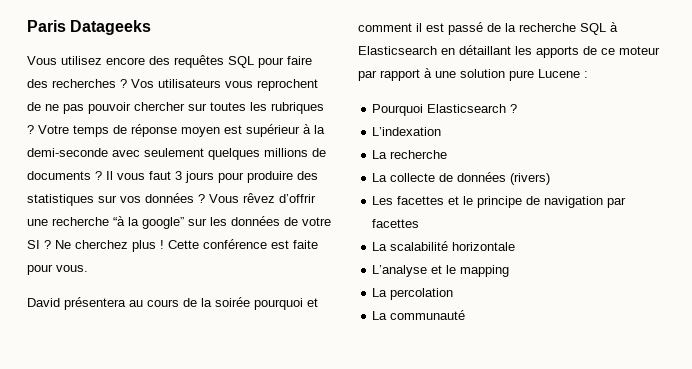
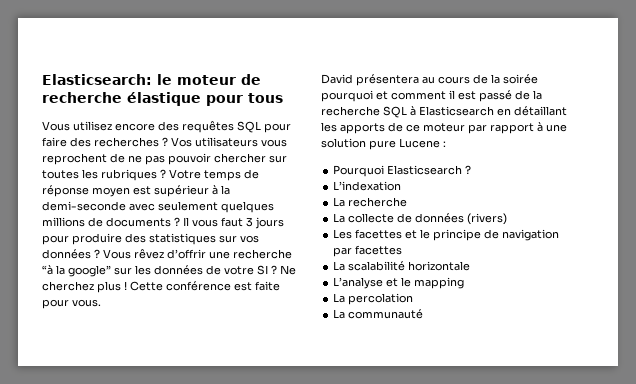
[27,20,152,35] Paris Datageeks -> [42,74,261,85] [42,92,283,106] Elasticsearch: le moteur de recherche élastique pour tous

